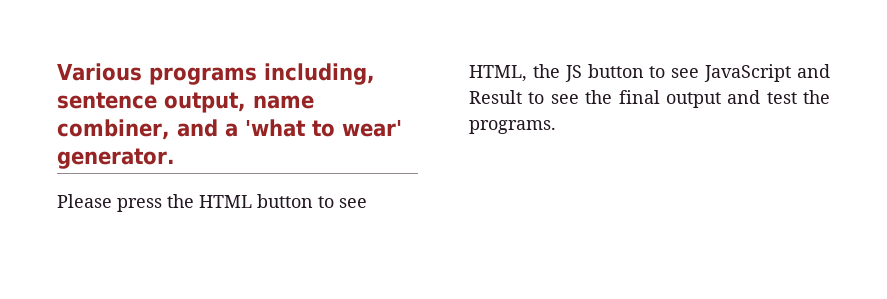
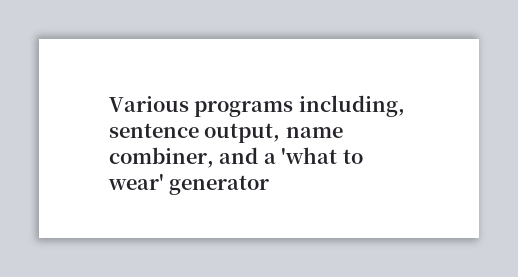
[57,148,175,169] [57,194,367,212] [469,64,830,82] [469,90,830,108] [469,120,556,134] generator. // Please press the HTML button to see HTML, the JS button to see JavaScript and Result to see the final output and test the programs. -> [169,175,270,195] generator

